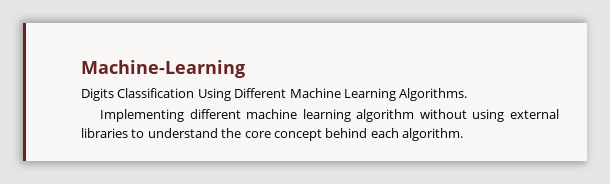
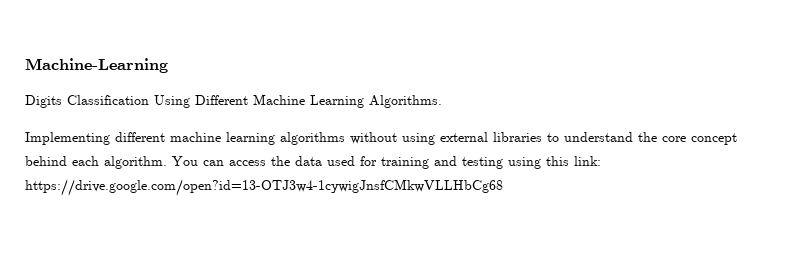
[356,109,415,122] algorithm -> [280,132,345,145] algorithms
(463, 134) none -> [172,156,601,169] [25,179,503,196] You can access the data used for training and testing using this link: https://drive.google.com/open?id=13-OTJ3w4-1cywigJnsfCMkwVLLHbCg68

